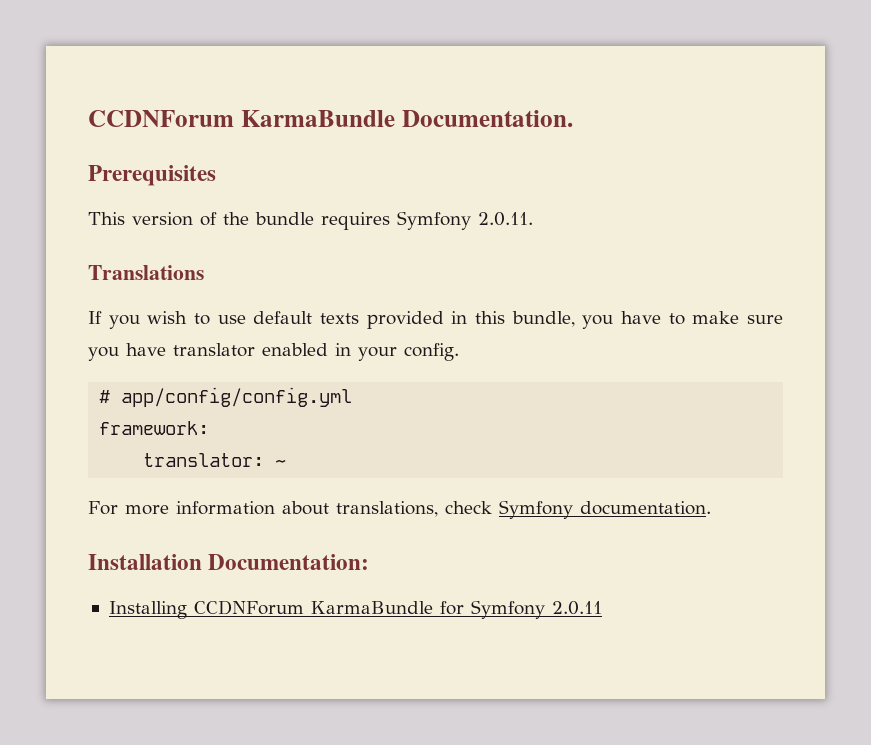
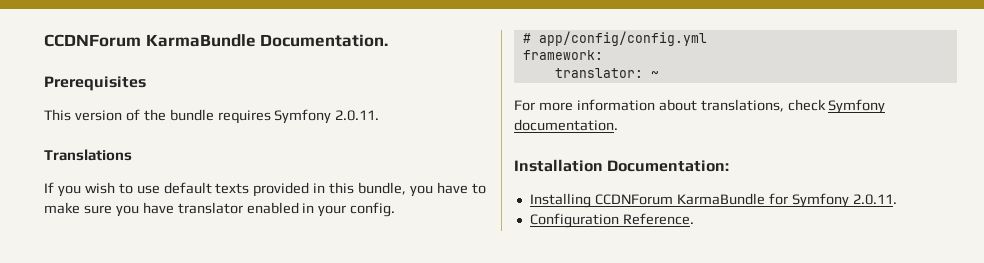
[551,601,602,615] 2.0.11 -> [852,194,897,205] [529,213,694,228] 2.0.11. // Configuration Reference.

